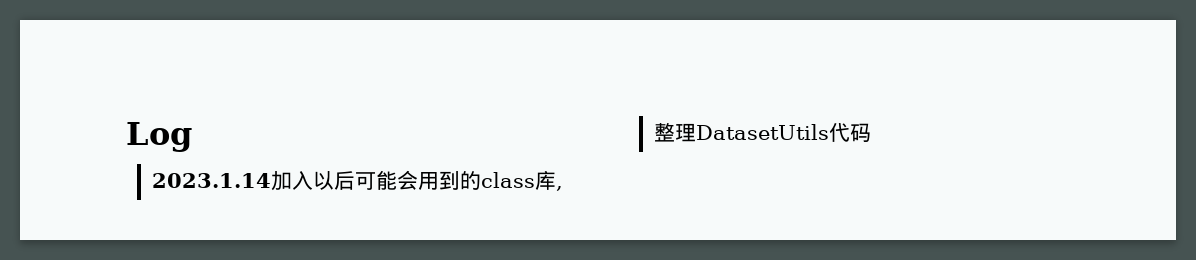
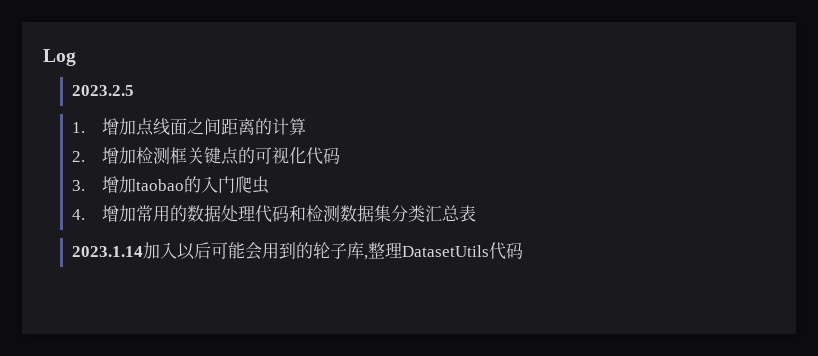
(192, 137) none -> [72,85,135,96] [72,118,306,136] [72,147,340,165] [72,176,269,194] [72,205,476,223] // 2023.2.5 // 1.增加点线面之间距离的计算 // 2.增加检测框关键点的可视化代码 // 3.增加taobao的入门爬虫 // 4.增加常用的数据处理代码和检测数据集分类汇总表
[480,172,535,188] class -> [313,242,348,259] 轮子

